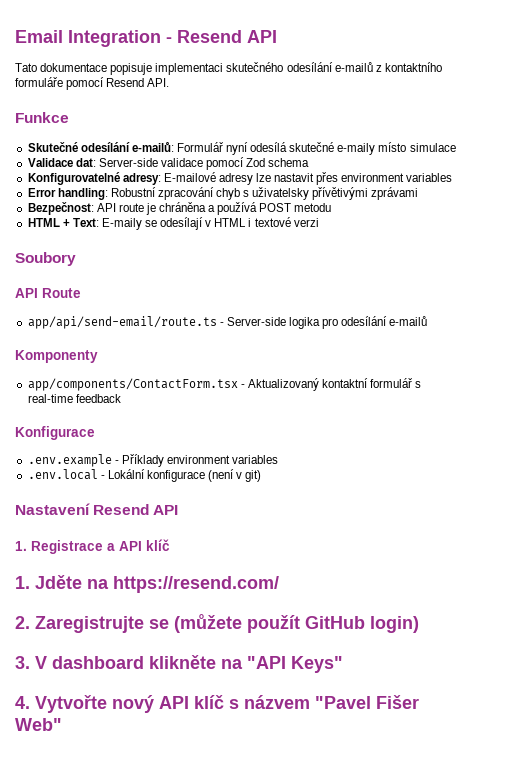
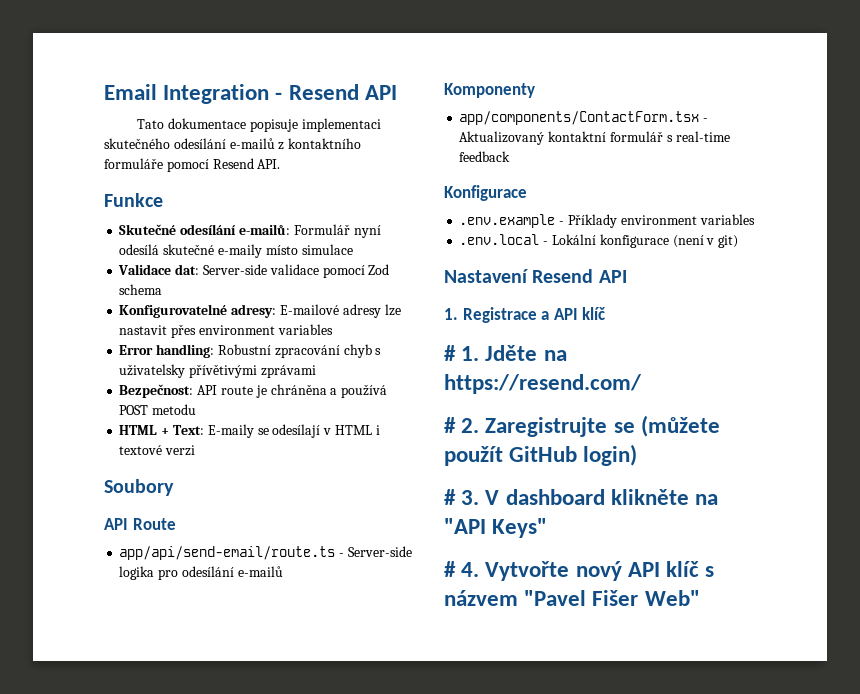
(170, 545) none -> [444,345,456,361] #
(279, 584) none -> [444,417,456,433] #
(419, 624) none -> [444,489,456,505] #
(343, 664) none -> [444,561,456,577] #

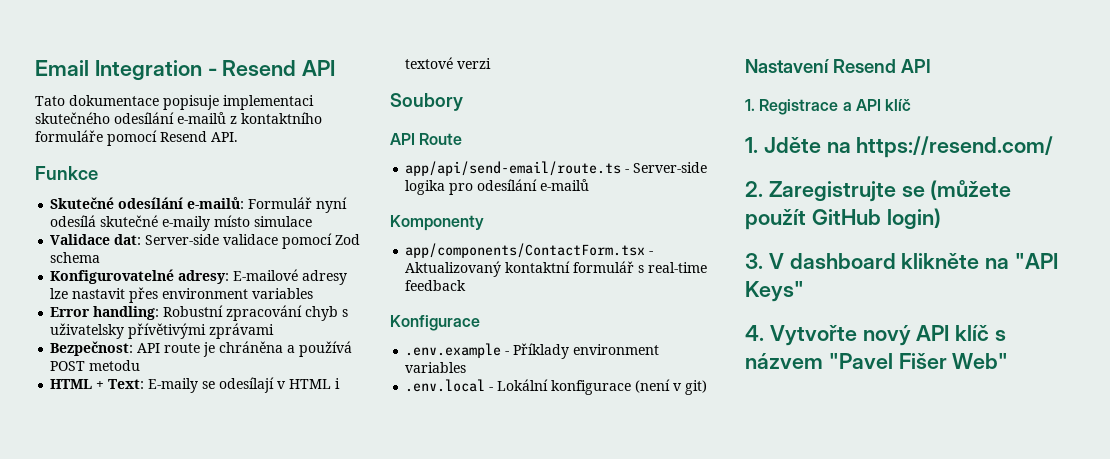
[444,345,456,361] # -> (912, 105) none
[444,417,456,433] # -> (1054, 147) none
[444,489,456,505] # -> (941, 219) none
[444,561,456,577] # -> (804, 291) none

